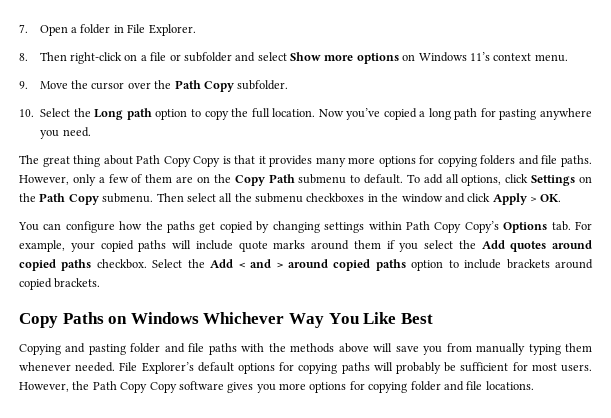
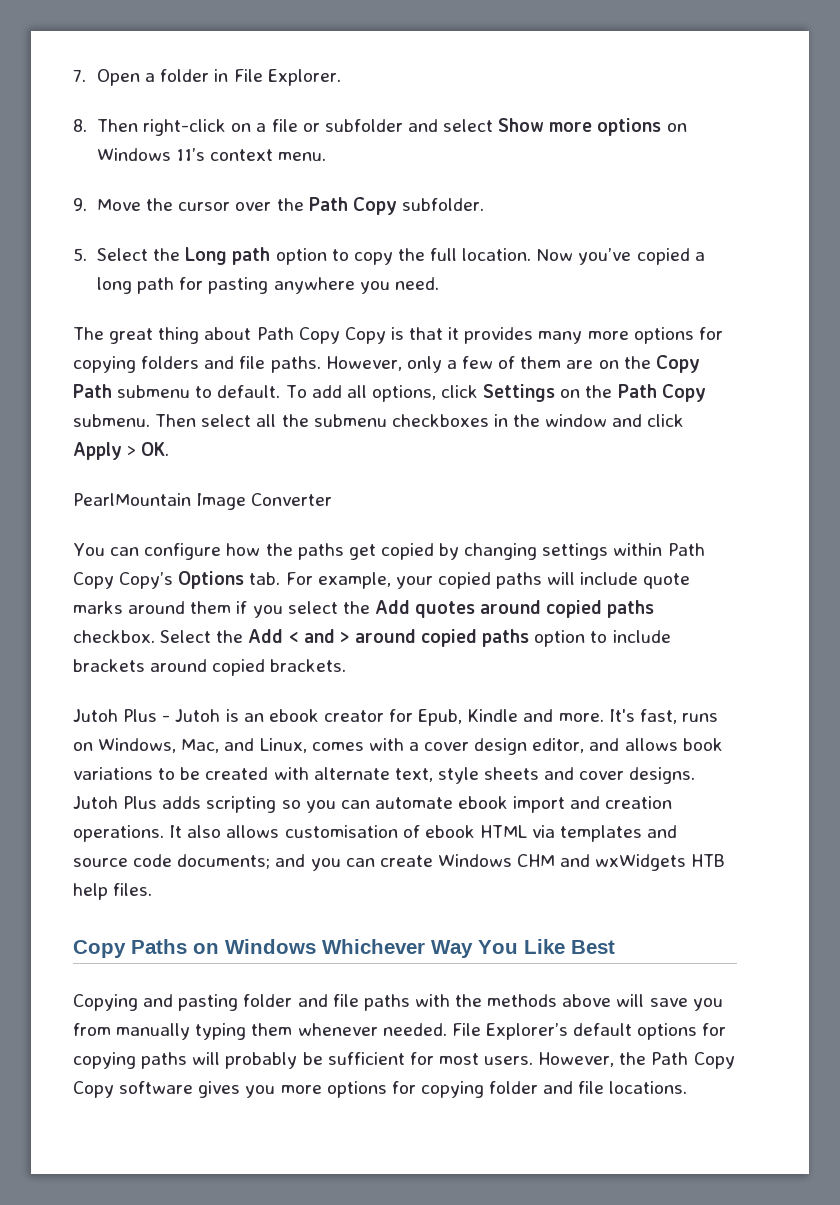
[19,109,34,117] 10. -> [73,248,87,261] 5.
(562, 198) none -> [73,493,333,510] // PearlMountain Image Converter
(101, 283) none -> [73,709,718,726] [73,738,723,755] [73,767,696,784] [73,796,673,813] [73,825,678,842] [73,854,726,871] [73,883,153,900] // Jutoh Plus - Jutoh is an ebook creator for Epub, Kindle and more. It's fast, runs on Windows, Mac, and Linux, comes with a cover design editor, and allows book variations to be created with alternate text, style sheets and cover designs. Jutoh Plus adds scripting so you can automate ebook import and creation operations. It also allows customisation of ebook HTML via templates and source code documents; and you can create Windows CHM and wxWidgets HTB help files.

